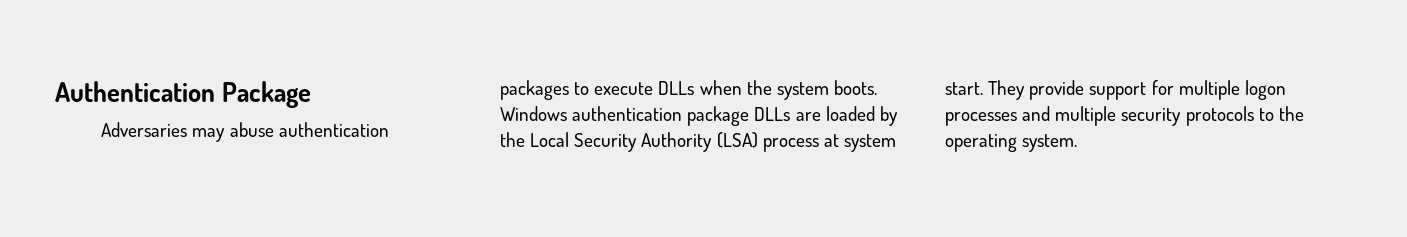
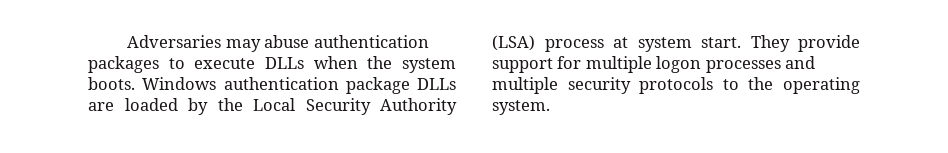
[55,81,312,108] Authentication Package // -> (127, 41) none

